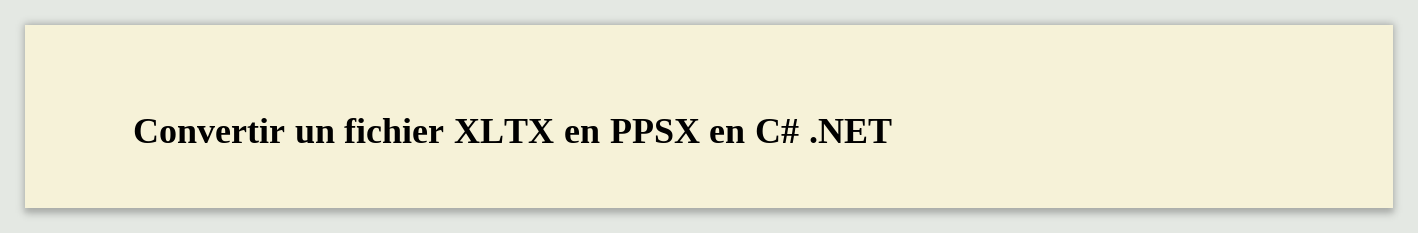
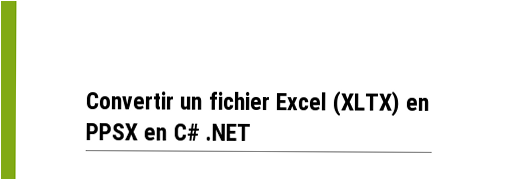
[454,119,555,143] XLTX -> [275,90,401,117] Excel (XLTX)

